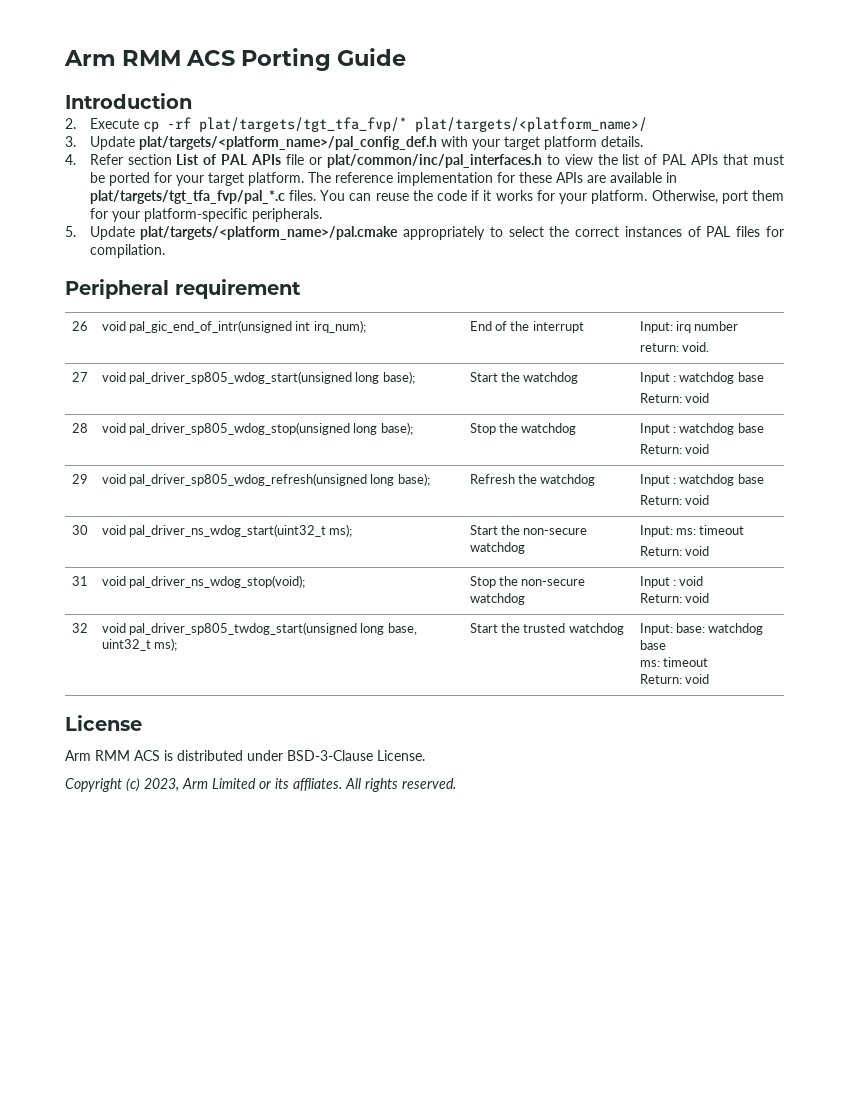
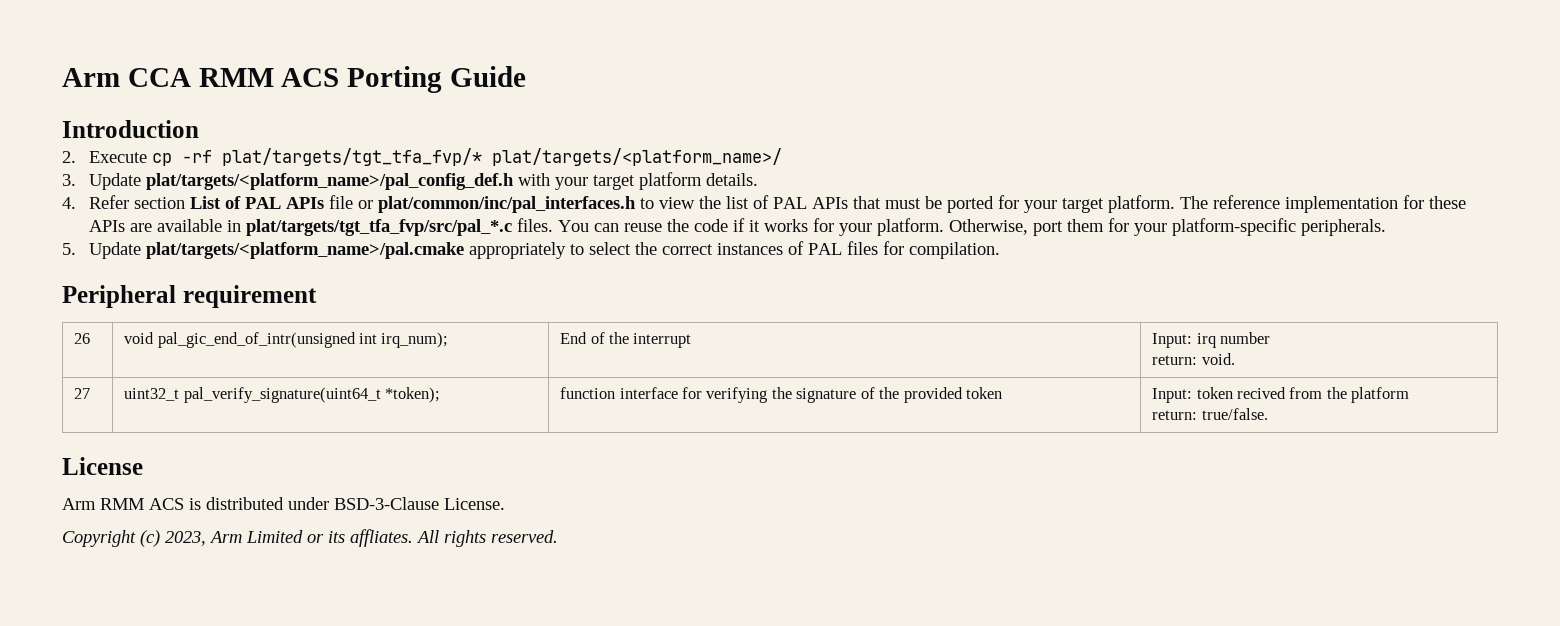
[64,50,116,66] Arm -> [62,68,191,87] Arm CCA
[89,190,285,204] plat/targets/tgt_tfa_fvp/pal_*.c -> [246,219,513,236] plat/targets/tgt_tfa_fvp/src/pal_*.c
[101,371,415,384] [469,372,579,384] [639,372,764,384] [639,393,710,403] [71,423,88,433] [101,422,413,435] [469,423,577,435] [639,423,764,435] [639,444,710,454] [71,474,88,484] [101,473,430,486] [469,474,596,486] [639,474,764,486] [639,495,710,505] [71,525,88,535] [101,524,353,537] [469,525,588,535] [469,542,525,554] [639,525,745,537] [639,546,710,556] [71,576,88,586] [101,575,306,588] [469,576,586,588] [469,593,525,605] [639,576,704,588] [639,593,710,603] [71,623,88,633] [101,622,417,635] [101,638,178,651] [469,623,624,635] [639,623,764,635] [639,640,666,650] [639,657,709,667] [639,674,710,684] void pal_driver_sp805_wdog_start(unsigned long base); | Start the watchdog | Input : watchdog base // Return: void // 28 | void pal_driver_sp805_wdog_stop(unsigned long base); | Stop the watchdog | Input : watchdog base // Return: void // 29 | void pal_driver_sp805_wdog_refresh(unsigned long base); | Refresh the watchdog | Input : watchdog base // Return: void // 30 | void pal_driver_ns_wdog_start(uint32_t ms); | Start the non-secure watchdog | Input: ms: timeout // Return: void // 31 | void pal_driver_ns_wdog_stop(void); | Stop the non-secure watchdog | Input : void // Return: void // 32 | void pal_driver_sp805_twdog_start(unsigned long base, uint32_t ms); | Start the trusted watchdog | Input: base: watchdog base // ms: timeout // Return: void -> [124,387,440,403] [560,387,1003,403] [1152,387,1410,403] [1152,408,1268,420] uint32_t pal_verify_signature(uint64_t *token); | function interface for verifying the signature of the provided token | Input: token recived from the platform // return: true/false.

